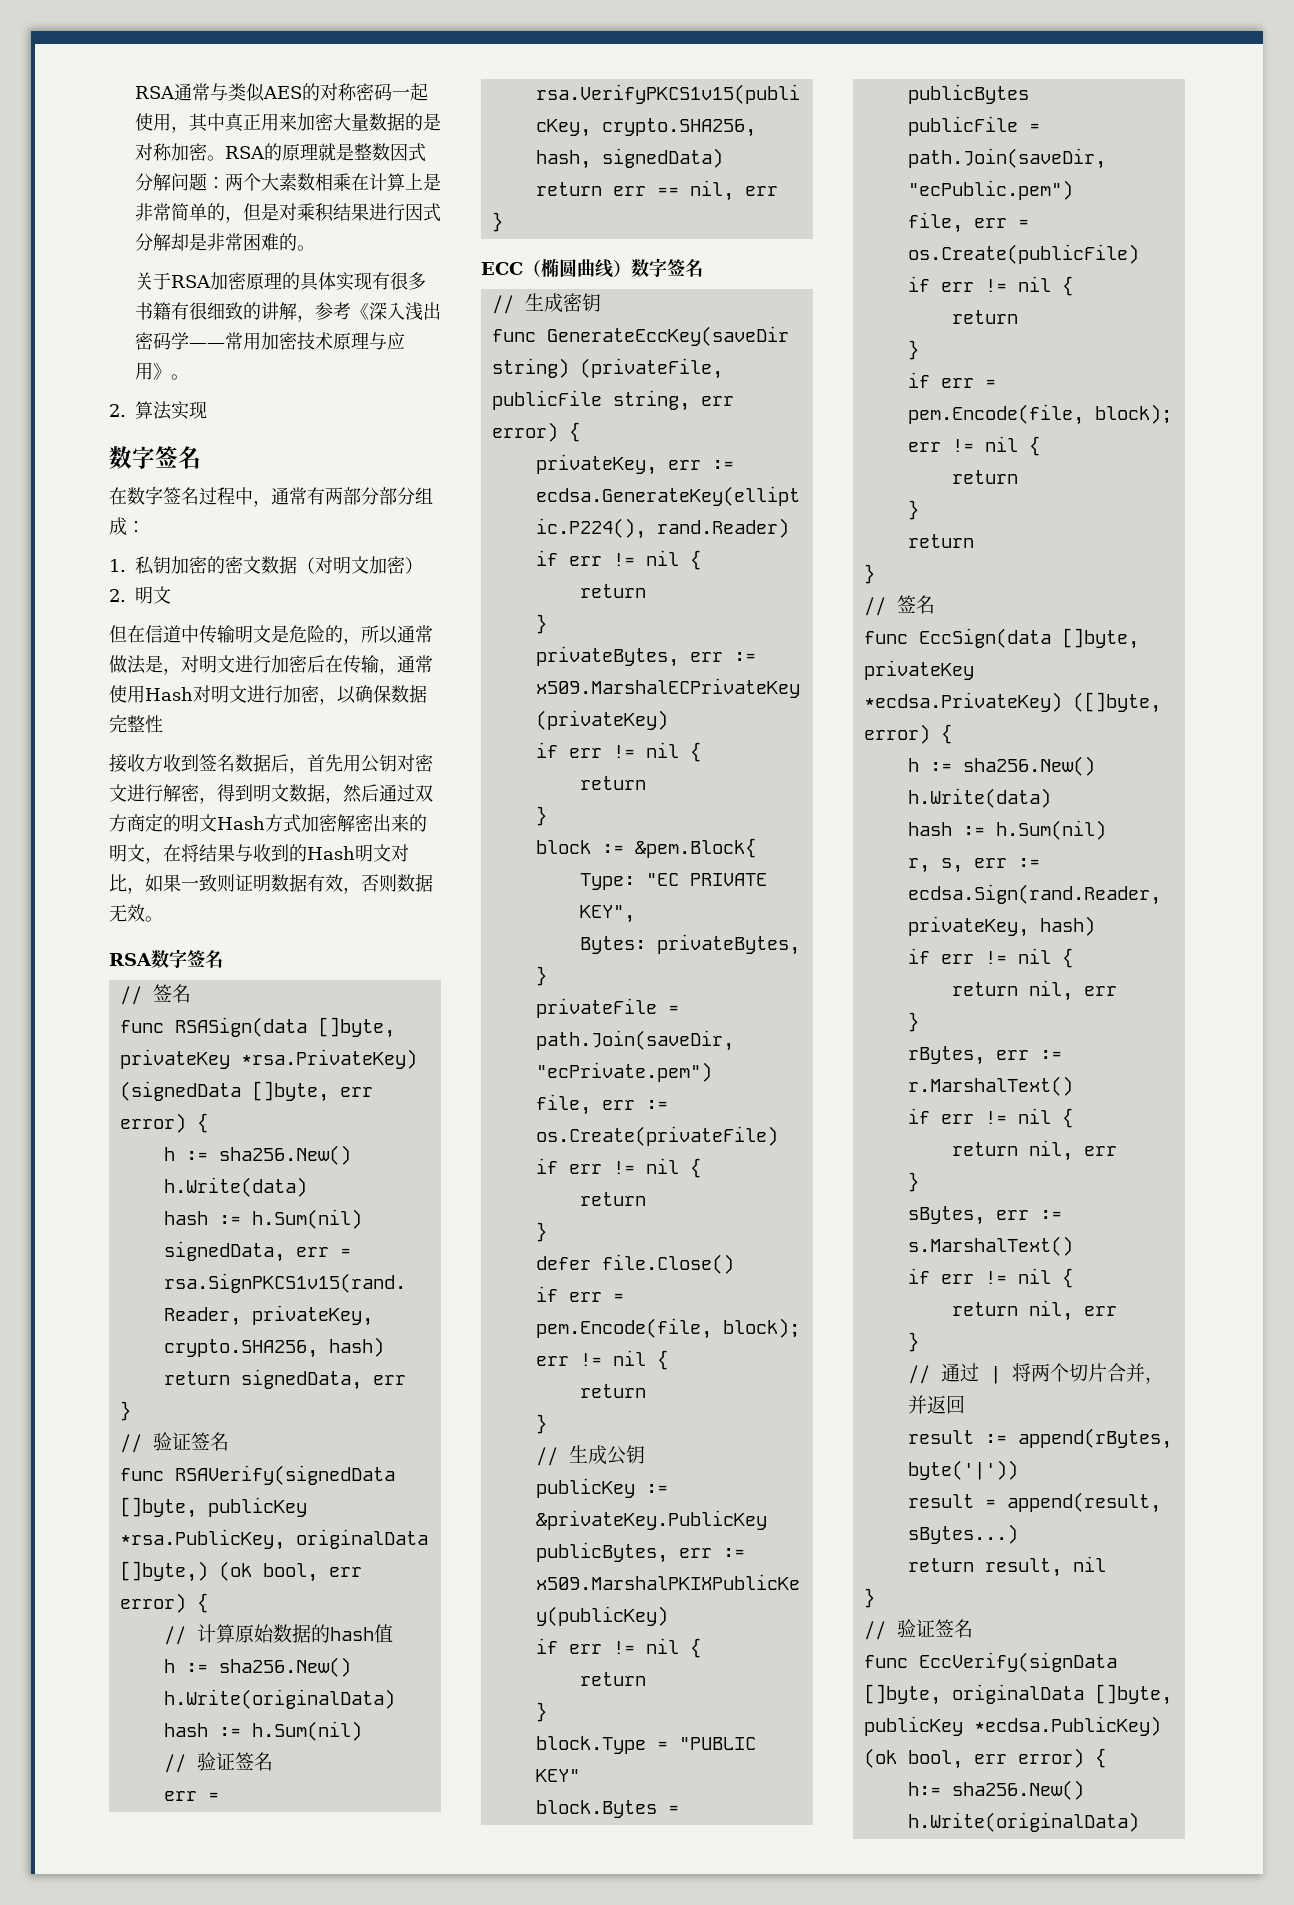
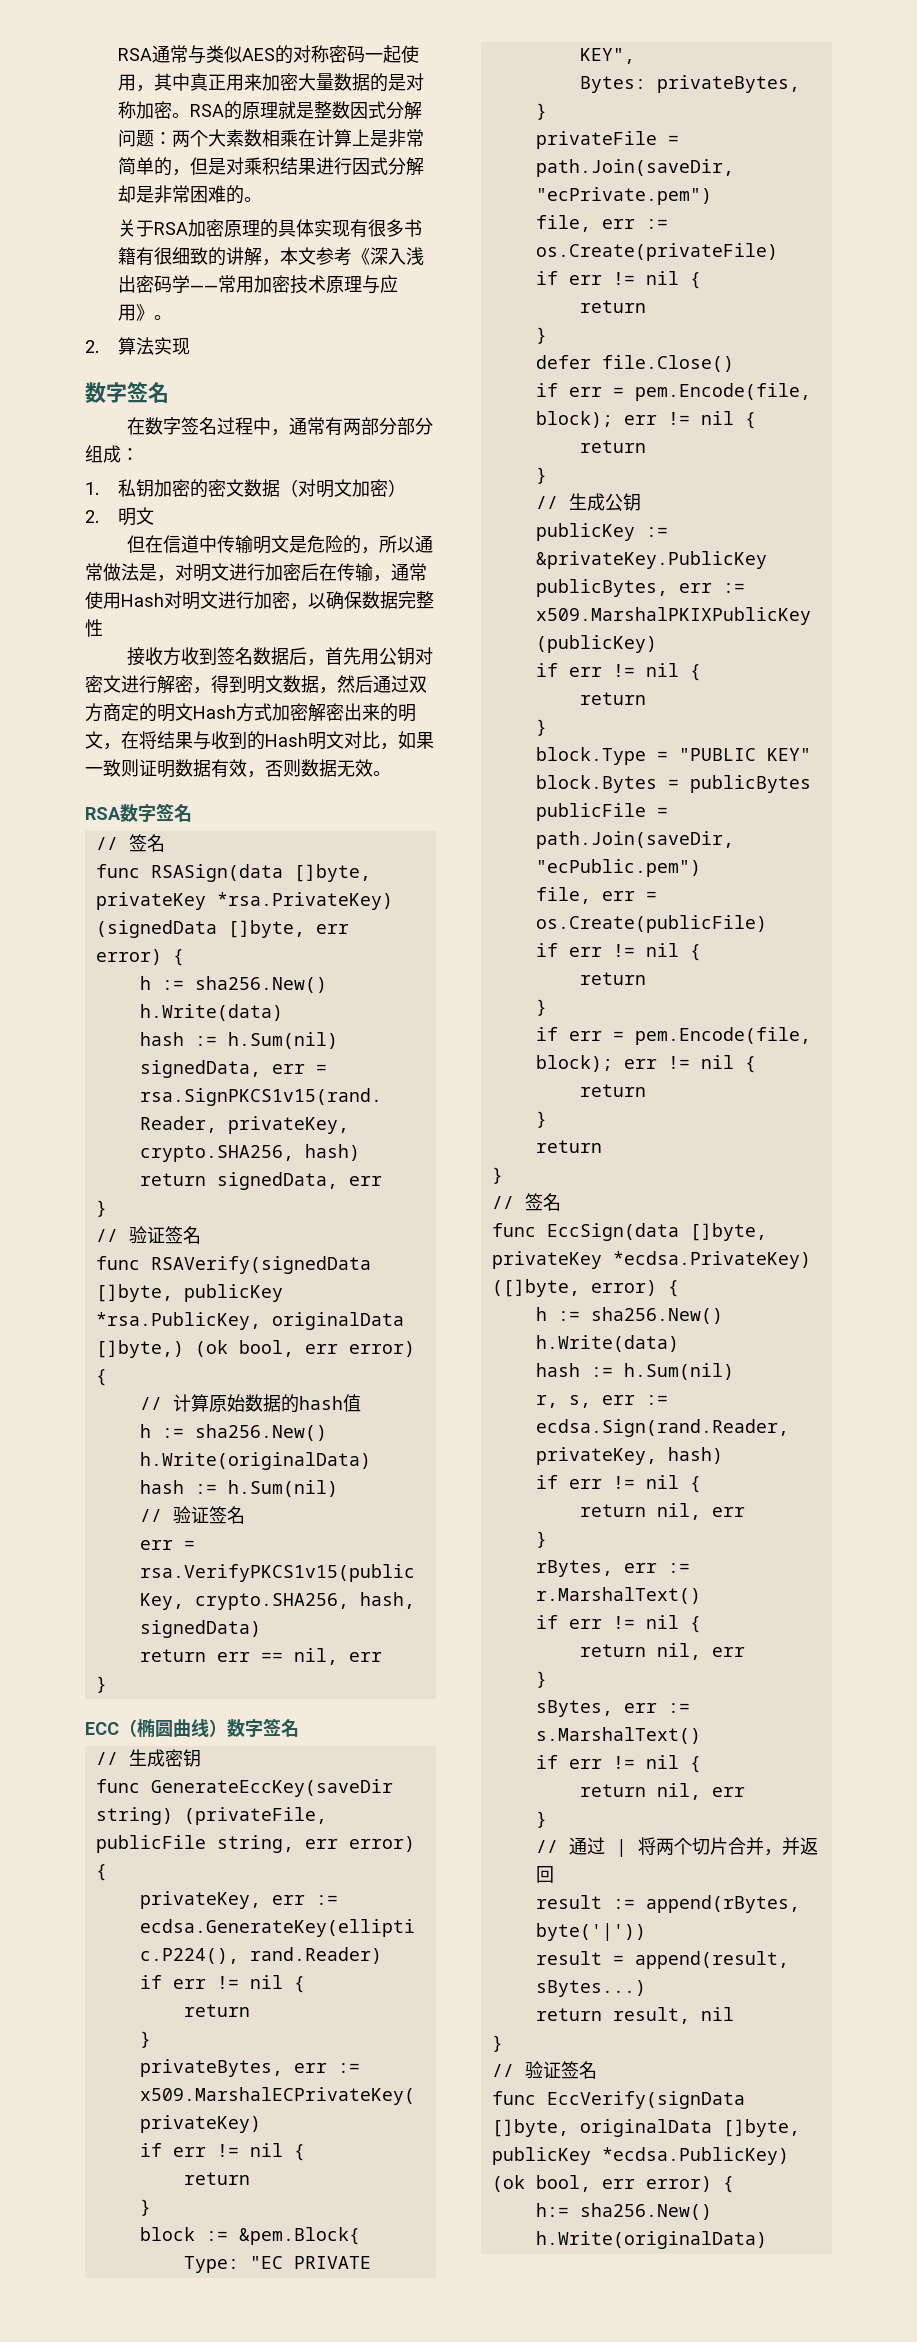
(315, 318) none -> [280,247,317,265] 本文

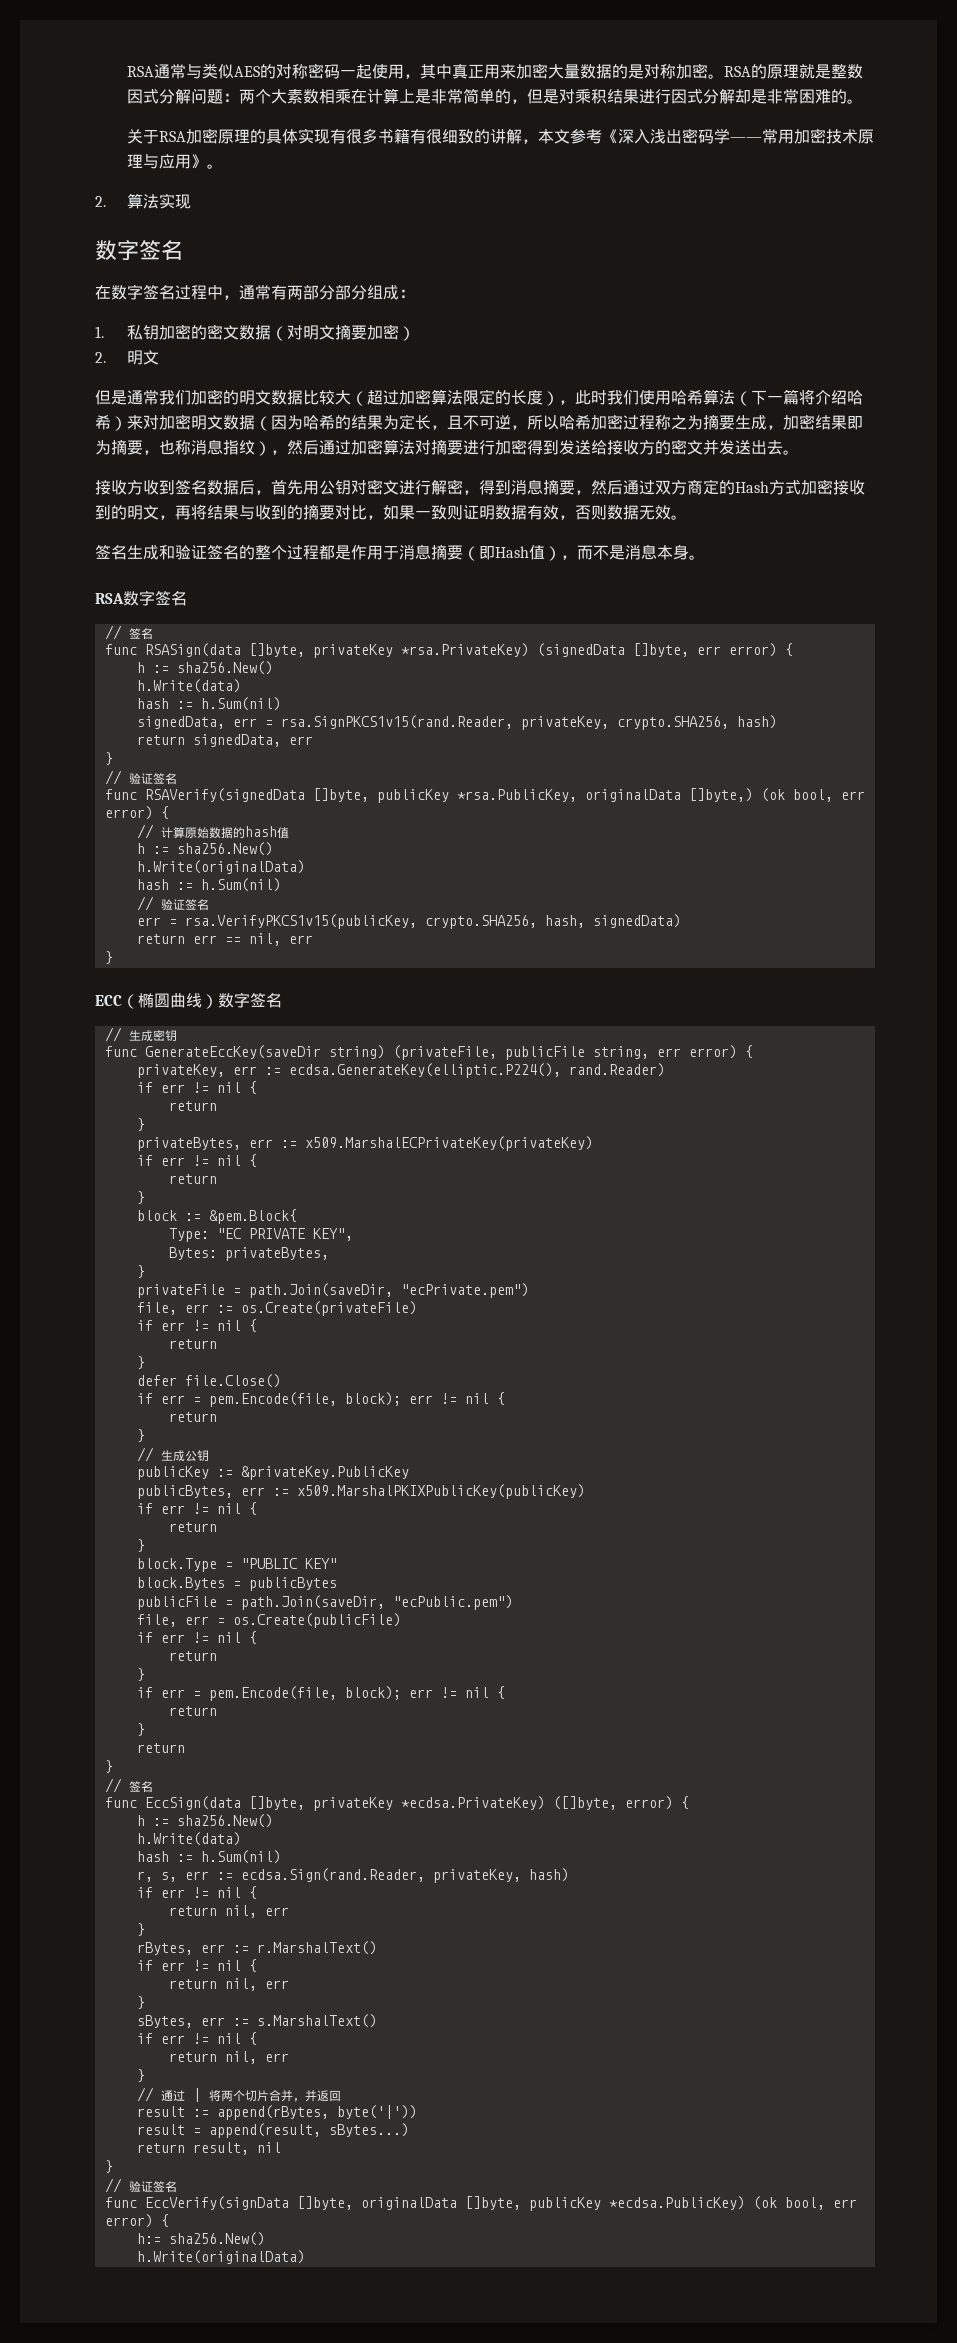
(353, 488) none -> [334,324,367,340] 摘要
[145,535,434,554] [85,563,427,582] [85,591,434,610] [85,619,103,637] 在信道中传输明文是危险的，所以通常做法是，对明文进行加密后在传输，通常使用Hash对明文进行加密，以确保数据完整性 -> [111,389,863,406] [95,414,863,431] [95,439,799,456] 是通常我们加密的明文数据比较大（超过加密算法限定的长度），此时我们使用哈希算法（下一篇将介绍哈希）来对加密明文数据（因为哈希的结果为定长，且不可逆，所以哈希加密过程称之为摘要生成，加密结果即为摘要，也称消息指纹），然后通过加密算法对摘要进行加密得到发送给接收方的密文并发送出去。
[247,675,319,694] 明文数据 -> [511,479,575,495] 消息摘要
[157,703,193,722] 明文 -> (735, 487) none
[308,703,380,722] 解密出来 -> [833,480,865,495] [95,505,111,520] 接收到
[121,731,139,749] 在 -> [175,505,191,520] 再
[265,731,344,750] Hash明文 -> [303,504,335,520] 摘要
(391, 773) none -> [95,544,705,561] // 签名生成和验证签名的整个过程都是作用于消息摘要（即Hash值），而不是消息本身。

